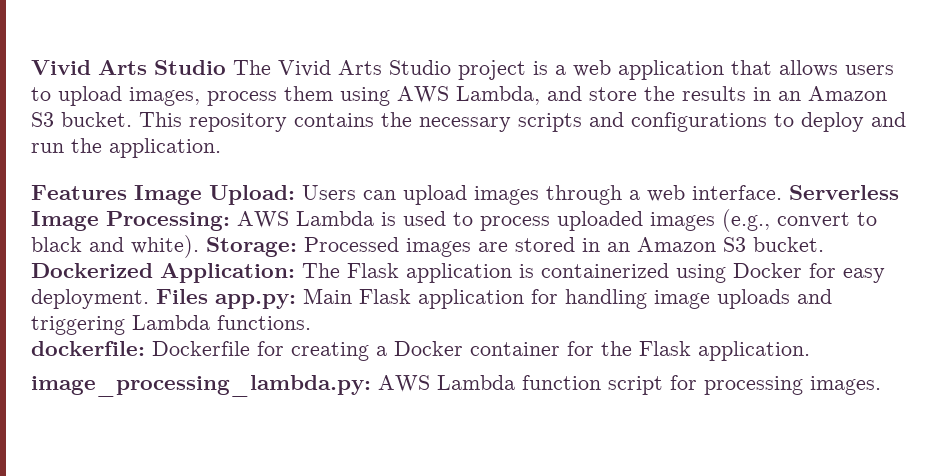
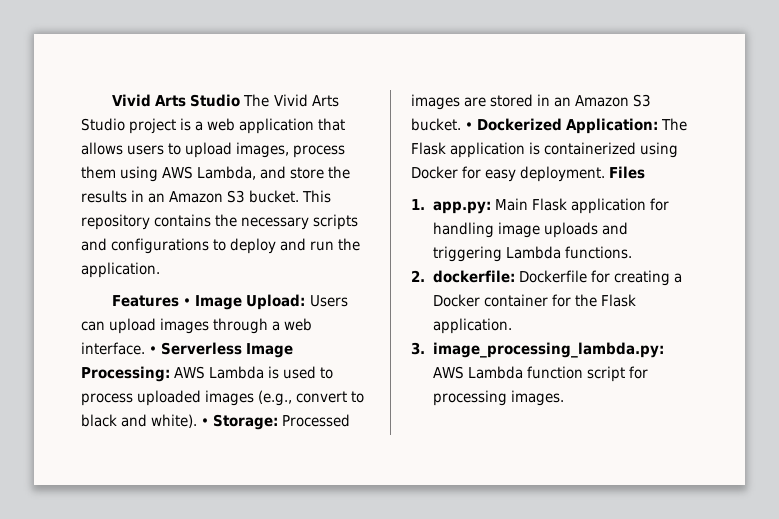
(127, 192) none -> [183,298,192,306] •
(782, 192) none -> [149,346,158,354] •
(199, 246) none -> [201,418,210,426] •
(824, 244) none -> [465,122,474,130] •
(208, 296) none -> [411,199,425,210] // 1.
(311, 322) none -> [411,270,425,282] 2.
(810, 351) none -> [411,342,425,355] 3.

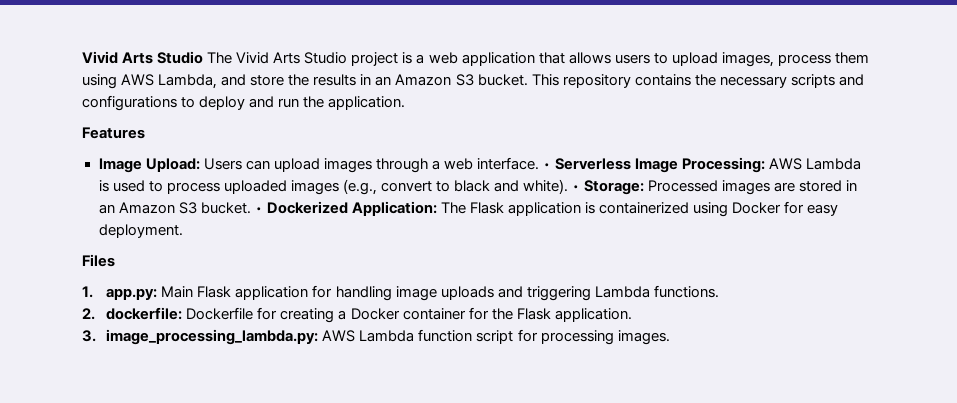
[183,298,192,306] • -> (145, 133) //
(606, 174) none -> (183, 231) //

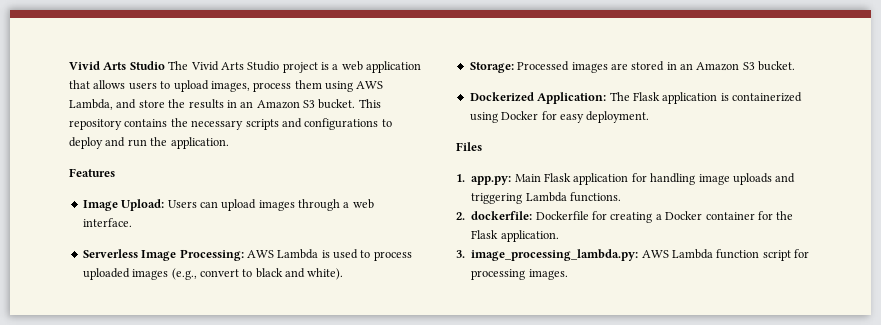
[543,163,551,169] • -> (132, 222) //
[572,185,581,191] • -> (344, 274) //
[254,207,263,213] • -> (796, 66) //

